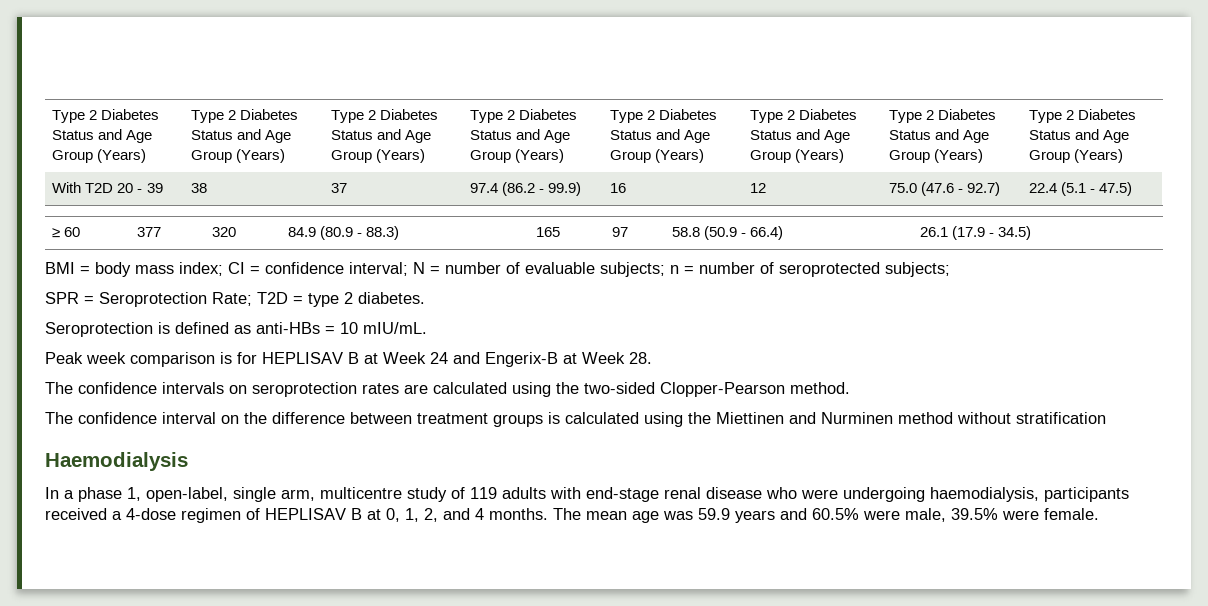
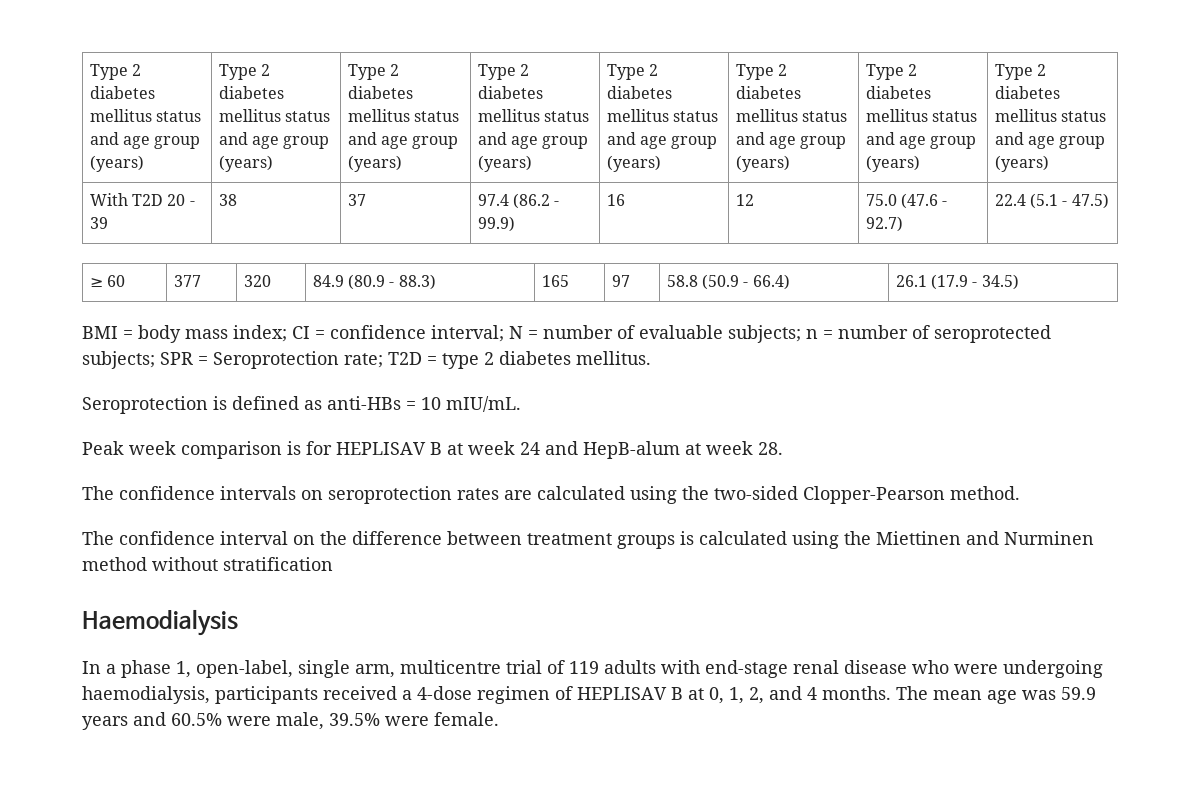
[52,109,160,123] [52,129,153,143] [52,149,147,163] [191,109,299,123] [191,129,292,143] [191,149,286,163] [331,109,439,123] [331,129,432,143] [331,149,426,163] [470,109,578,123] [470,129,571,143] [470,149,565,163] [610,109,718,123] [610,129,711,143] [610,149,705,163] [750,109,858,123] [750,129,851,143] [750,149,845,163] [889,109,997,123] [889,129,990,143] [889,149,984,163] [1029,109,1137,123] [1029,129,1130,143] [1029,149,1124,163] Type 2 Diabetes Status and Age Group (Years) | Type 2 Diabetes Status and Age Group (Years) | Type 2 Diabetes Status and Age Group (Years) | Type 2 Diabetes Status and Age Group (Years) | Type 2 Diabetes Status and Age Group (Years) | Type 2 Diabetes Status and Age Group (Years) | Type 2 Diabetes Status and Age Group (Years) | Type 2 Diabetes Status and Age Group (Years) -> [89,64,142,80] [89,86,155,99] [89,109,202,122] [89,132,201,149] [89,155,144,172] [218,64,271,80] [218,86,284,99] [218,109,331,122] [218,132,330,149] [218,155,273,172] [347,64,400,80] [347,86,413,99] [347,109,460,122] [347,132,459,149] [347,155,402,172] [477,64,530,80] [477,86,543,99] [477,109,590,122] [477,132,589,149] [477,155,532,172] [606,64,659,80] [606,86,672,99] [606,109,719,122] [606,132,718,149] [606,155,661,172] [735,64,788,80] [735,86,801,99] [735,109,848,122] [735,132,847,149] [735,155,790,172] [865,64,918,80] [865,86,931,99] [865,109,978,122] [865,132,977,149] [865,155,920,172] [994,64,1047,80] [994,86,1060,99] [994,109,1107,122] [994,132,1106,149] [994,155,1049,172] Type 2 diabetes mellitus status and age group (years) | Type 2 diabetes mellitus status and age group (years) | Type 2 diabetes mellitus status and age group (years) | Type 2 diabetes mellitus status and age group (years) | Type 2 diabetes mellitus status and age group (years) | Type 2 diabetes mellitus status and age group (years) | Type 2 diabetes mellitus status and age group (years) | Type 2 diabetes mellitus status and age group (years)
(950, 269) // -> (155, 360) none
[212,292,252,306] Rate; -> [344,353,383,368] rate;
[358,292,425,304] diabetes. -> [499,351,651,365] diabetes mellitus.
[383,352,426,364] Week -> [468,441,515,455] week
[485,352,625,367] Engerix-B at Week -> [583,441,753,459] HepB-alum at week
[407,487,447,502] study -> [506,660,542,674] trial

